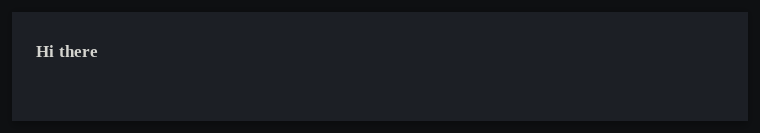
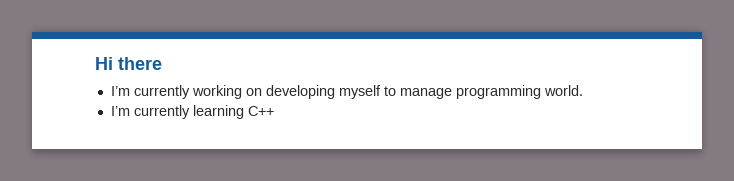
(98, 51) none -> [110,85,583,99] [110,105,274,119] // I’m currently working on developing myself to manage programming world. // I’m currently learning C++

